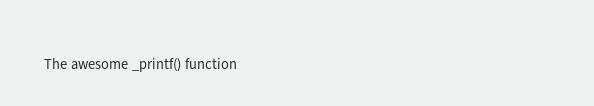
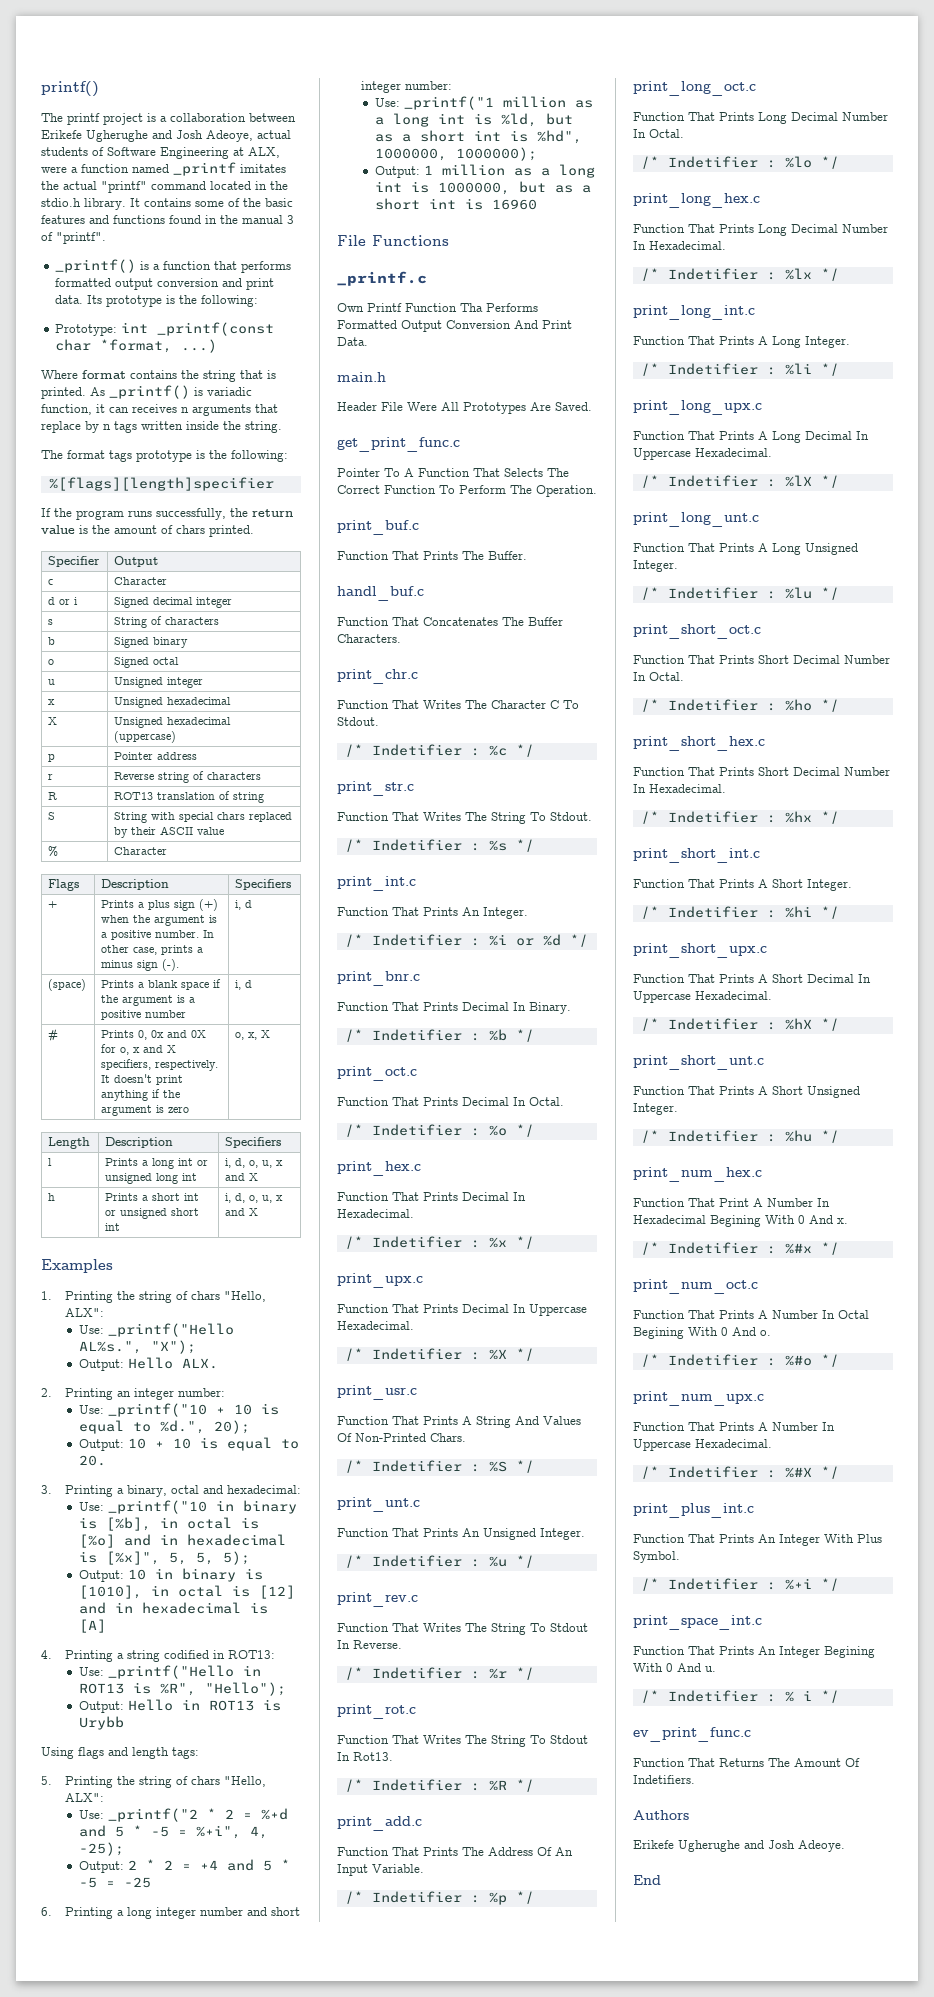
[44,58,237,72] The awesome _printf() function -> [41,81,99,97] [41,113,296,125] [41,130,291,142] [41,147,280,159] [41,162,286,176] [41,181,288,193] [41,198,293,210] [41,215,294,224] [41,232,106,244] [55,259,292,273] [55,278,275,290] [55,295,259,307] [55,322,275,336] [55,339,218,353] [41,370,276,382] [41,385,252,399] [41,404,278,416] [41,421,282,433] [41,450,288,462] [48,477,274,491] [41,508,293,520] [41,525,254,537] [48,556,101,567] [114,556,159,567] [48,579,54,585] [114,577,168,585] [48,597,79,605] [114,597,233,608] [48,619,54,625] [114,616,220,628] [48,637,56,645] [114,637,189,648] [48,659,55,665] [114,657,180,668] [48,679,56,685] [114,677,204,688] [48,699,56,705] [114,697,232,708] [48,717,58,725] [114,717,232,728] [114,731,177,743] [48,754,56,762] [114,752,198,760] [48,774,54,780] [114,771,262,783] [48,792,58,800] [114,791,265,803] [48,812,56,820] [114,812,293,823] [114,826,225,838] [48,846,59,857] [114,847,168,855] [48,879,80,891] [101,879,170,890] [235,879,292,890] [48,901,58,908] [101,899,219,911] [101,915,218,926] [101,930,215,940] [101,945,204,955] [101,959,180,971] [235,900,253,910] [48,979,87,991] [101,979,222,990] [101,995,196,1006] [101,1010,187,1020] [235,980,253,990] [48,1028,59,1042] [101,1030,207,1040] [101,1044,177,1055] [101,1059,219,1071] [101,1074,184,1085] [101,1089,181,1101] [101,1105,190,1116] [235,1030,271,1040] [48,1137,91,1149] [105,1137,174,1148] [225,1137,282,1148] [48,1158,53,1166] [105,1158,209,1169] [105,1173,198,1184] [225,1158,284,1168] [225,1173,259,1181] [48,1193,56,1201] [105,1193,200,1201] [105,1208,200,1219] [105,1223,121,1231] [225,1193,284,1203] [225,1208,259,1216] [41,1259,113,1273] [41,1291,266,1303] [64,1308,104,1317] [78,1323,234,1337] [78,1340,196,1354] [78,1357,218,1371] [41,1388,225,1400] [78,1403,279,1417] [78,1420,250,1434] [78,1437,299,1451] [78,1455,106,1466] [41,1485,301,1497] [78,1500,297,1514] [78,1517,259,1531] [78,1534,286,1548] [78,1551,250,1565] [78,1568,263,1582] [78,1585,295,1599] [78,1602,268,1614] [78,1619,106,1633] [41,1650,275,1662] [78,1665,261,1679] [78,1682,286,1696] [78,1699,281,1713] [78,1716,124,1730] [41,1747,199,1759] [41,1776,266,1788] [64,1793,104,1802] [78,1808,288,1822] [78,1825,268,1839] [78,1842,124,1856] [78,1859,290,1873] [78,1877,151,1888] [41,1907,300,1919] [360,81,452,93] [374,96,593,110] [374,113,573,127] [374,130,582,144] [374,147,537,161] [374,164,595,178] [374,181,591,195] [374,198,537,210] [337,235,449,246] [337,271,427,286] [337,303,538,312] [337,320,572,332] [337,337,368,346] [337,372,386,382] [337,402,592,414] [337,437,460,452] [337,468,569,477] [337,485,597,497] [337,520,419,535] [337,551,527,560] [337,586,424,601] [337,617,563,626] [337,634,401,643] [337,669,418,684] [337,700,579,709] [337,717,379,726] [344,744,534,757] [337,781,414,796] [337,812,592,824] [344,839,534,852] [337,876,416,891] [337,907,528,919] [344,934,588,947] [337,971,420,986] [337,1002,571,1014] [344,1029,534,1042] [337,1066,417,1081] [337,1097,564,1106] [344,1124,534,1137] [337,1161,421,1176] [337,1192,526,1201] [337,1209,414,1218] [344,1236,534,1249] [337,1273,423,1288] [337,1304,587,1316] [337,1321,414,1330] [344,1348,534,1361] [337,1385,417,1400] [337,1416,581,1428] [337,1433,466,1442] [344,1460,534,1473] [337,1497,420,1512] [337,1528,585,1540] [344,1555,534,1568] [337,1592,418,1607] [337,1623,588,1635] [337,1640,402,1649] [344,1667,534,1680] [337,1704,416,1719] [337,1735,588,1747] [337,1752,393,1761] [344,1779,534,1792] [337,1816,422,1831] [337,1847,573,1856] [337,1864,424,1876] [344,1891,534,1905] [633,81,756,96] [633,112,888,124] [633,129,684,138] [640,156,839,169] [633,193,760,208] [633,224,888,236] [633,241,726,250] [640,268,839,281] [633,305,755,320] [633,336,850,348] [640,363,839,376] [633,400,762,415] [633,431,869,443] [633,448,772,460] [640,475,839,488] [633,512,759,527] [633,543,858,555] [633,560,678,572] [640,587,839,600] [633,624,761,639] [633,655,890,664] [633,672,684,681] [640,699,839,712] [633,736,765,751] [633,767,890,776] [633,784,726,793] [640,811,839,824] [633,848,760,863] [633,879,852,891] [640,906,839,919] [633,943,767,958] [633,974,871,983] [633,991,772,1003] [640,1018,839,1031] [633,1055,764,1070] [633,1086,860,1098] [633,1103,678,1115] [640,1130,839,1143] [633,1167,762,1182] [633,1198,830,1207] [633,1215,848,1227] [640,1242,839,1255] [633,1279,758,1294] [633,1310,869,1319] [633,1327,771,1339] [640,1354,839,1367] [633,1391,764,1406] [633,1422,835,1431] [633,1439,772,1451] [640,1466,839,1479] [633,1503,754,1518] [633,1534,882,1546] [633,1551,680,1563] [640,1578,839,1591] [633,1615,762,1630] [633,1646,875,1658] [633,1663,716,1672] [640,1690,839,1703] [633,1727,751,1742] [633,1758,860,1767] [633,1775,695,1784] [633,1810,689,1820] [633,1840,845,1852] [633,1875,661,1885] printf() // The printf project is a collaboration between Erikefe Ugherughe and Josh Adeoye, actual students of Software Engineering at ALX, were a function named _printf imitates the actual "printf" command located in the stdio.h library. It contains some of the basic features and functions found in the manual 3 of "printf". // _printf() is a function that performs formatted output conversion and print data. Its prototype is the following: // Prototype: int _printf(const char *format, ...) // Where format contains the string that is printed. As _printf() is variadic function, it can receives n arguments that replace by n tags written inside the string. // The format tags prototype is the following: // %[flags][length]specifier // If the program runs successfully, the return value is the amount of chars printed. // Specifier | Output // c | Character // d or i | Signed decimal integer // s | String of characters // b | Signed binary // o | Signed octal // u | Unsigned integer // x | Unsigned hexadecimal // X | Unsigned hexadecimal (uppercase) // p | Pointer address // r | Reverse string of characters // R | ROT13 translation of string // S | String with special chars replaced by their ASCII value // % | Character // Flags | Description | Specifiers // + | Prints a plus sign (+) when the argument is a positive number. In other case, prints a minus sign (-). | i, d // (space) | Prints a blank space if the argument is a positive number | i, d // # | Prints 0, 0x and 0X for o, x and X specifiers, respectively. It doesn't print anything if the argument is zero | o, x, X // Length | Description | Specifiers // l | Prints a long int or unsigned long int | i, d, o, u, x and X // h | Prints a short int or unsigned short int | i, d, o, u, x and X // Examples // 1. Printing the string of chars "Hello, ALX": // Use: _printf("Hello AL%s.", "X"); // Output: Hello ALX. // 2. Printing an integer number: // Use: _printf("10 + 10 is equal to %d.", 20); // Output: 10 + 10 is equal to 20. // 3. Printing a binary, octal and hexadecimal: // Use: _printf("10 in binary is [%b], in octal is [%o] and in hexadecimal is [%x]", 5, 5, 5); // Output: 10 in binary is [1010], in octal is [12] and in hexadecimal is [A] // 4. Printing a string codified in ROT13: // Use: _printf("Hello in ROT13 is %R", "Hello"); // Output: Hello in ROT13 is Urybb // Using flags and length tags: // 5. Printing the string of chars "Hello, ALX": // Use: _printf("2 * 2 = %+d and 5 * -5 = %+i", 4, -25); // Output: 2 * 2 = +4 and 5 * -5 = -25 // 6. Printing a long integer number and short integer number: // Use: _printf("1 million as a long int is %ld, but as a short int is %hd", 1000000, 1000000); // Output: 1 million as a long int is 1000000, but as a short int is 16960 // File Functions // _printf.c // Own Printf Function Tha Performs Formatted Output Conversion And Print Data. // main.h // Header File Were All Prototypes Are Saved. // get_print_func.c // Pointer To A Function That Selects The Correct Function To Perform The Operation. // print_buf.c // Function That Prints The Buffer. // handl_buf.c // Function That Concatenates The Buffer Characters. // print_chr.c // Function That Writes The Character C To Stdout. // /* Indetifier : %c */ // print_str.c // Function That Writes The String To Stdout. // /* Indetifier : %s */ // print_int.c // Function That Prints An Integer. // /* Indetifier : %i or %d */ // print_bnr.c // Function That Prints Decimal In Binary. // /* Indetifier : %b */ // print_oct.c // Function That Prints Decimal In Octal. // /* Indetifier : %o */ // print_hex.c // Function That Prints Decimal In Hexadecimal. // /* Indetifier : %x */ // print_upx.c // Function That Prints Decimal In Uppercase Hexadecimal. // /* Indetifier : %X */ // print_usr.c // Function That Prints A String And Values Of Non-Printed Chars. // /* Indetifier : %S */ // print_unt.c // Function That Prints An Unsigned Integer. // /* Indetifier : %u */ // print_rev.c // Function That Writes The String To Stdout In Reverse. // /* Indetifier : %r */ // print_rot.c // Function That Writes The String To Stdout In Rot13. // /* Indetifier : %R */ // print_add.c // Function That Prints The Address Of An Input Variable. // /* Indetifier : %p */ // print_long_oct.c // Function That Prints Long Decimal Number In Octal. // /* Indetifier : %lo */ // print_long_hex.c // Function That Prints Long Decimal Number In Hexadecimal. // /* Indetifier : %lx */ // print_long_int.c // Function That Prints A Long Integer. // /* Indetifier : %li */ // print_long_upx.c // Function That Prints A Long Decimal In Uppercase Hexadecimal. // /* Indetifier : %lX */ // print_long_unt.c // Function That Prints A Long Unsigned Integer. // /* Indetifier : %lu */ // print_short_oct.c // Function That Prints Short Decimal Number In Octal. // /* Indetifier : %ho */ // print_short_hex.c // Function That Prints Short Decimal Number In Hexadecimal. // /* Indetifier : %hx */ // print_short_int.c // Function That Prints A Short Integer. // /* Indetifier : %hi */ // print_short_upx.c // Function That Prints A Short Decimal In Uppercase Hexadecimal. // /* Indetifier : %hX */ // print_short_unt.c // Function That Prints A Short Unsigned Integer. // /* Indetifier : %hu */ // print_num_hex.c // Function That Print A Number In Hexadecimal Begining With 0 And x. // /* Indetifier : %#x */ // print_num_oct.c // Function That Prints A Number In Octal Begining With 0 And o. // /* Indetifier : %#o */ // print_num_upx.c // Function That Prints A Number In Uppercase Hexadecimal. // /* Indetifier : %#X */ // print_plus_int.c // Function That Prints An Integer With Plus Symbol. // /* Indetifier : %+i */ // print_space_int.c // Function That Prints An Integer Begining With 0 And u. // /* Indetifier : % i */ // ev_print_func.c // Function That Returns The Amount Of Indetifiers. // Authors // Erikefe Ugherughe and Josh Adeoye. // End

